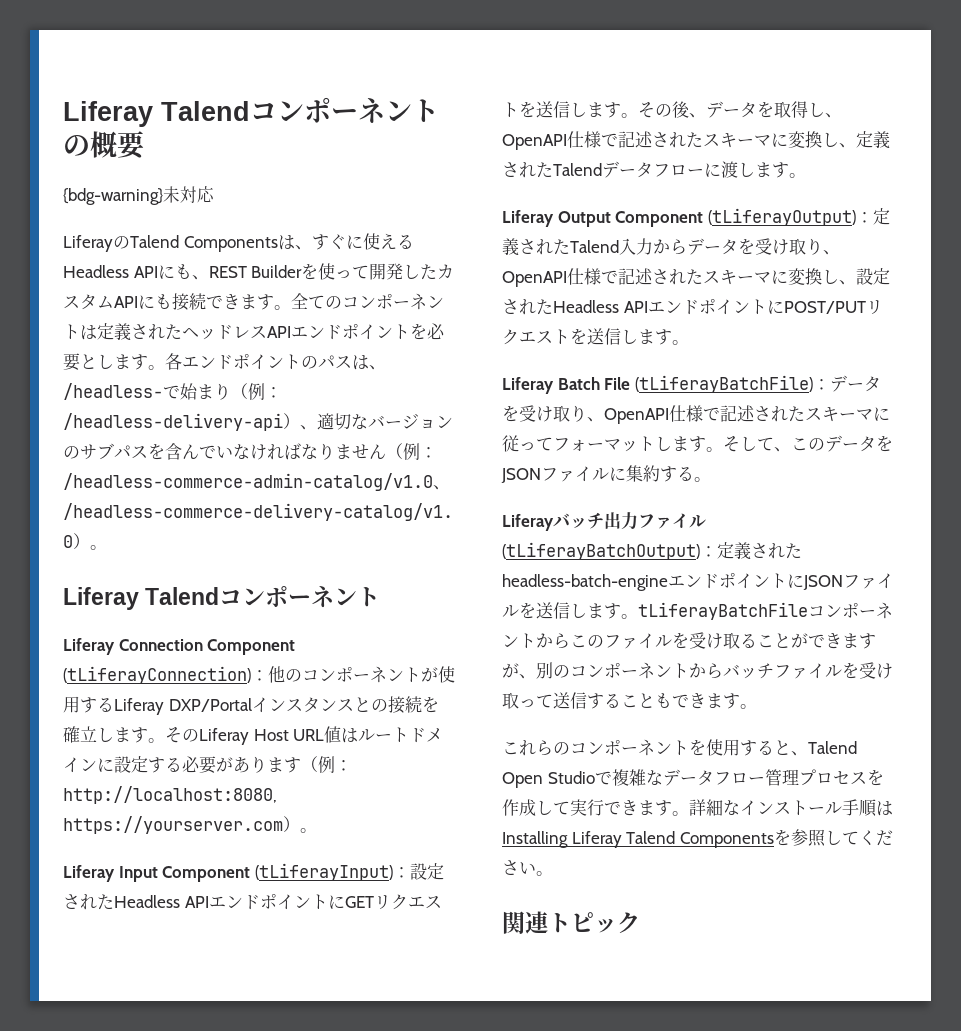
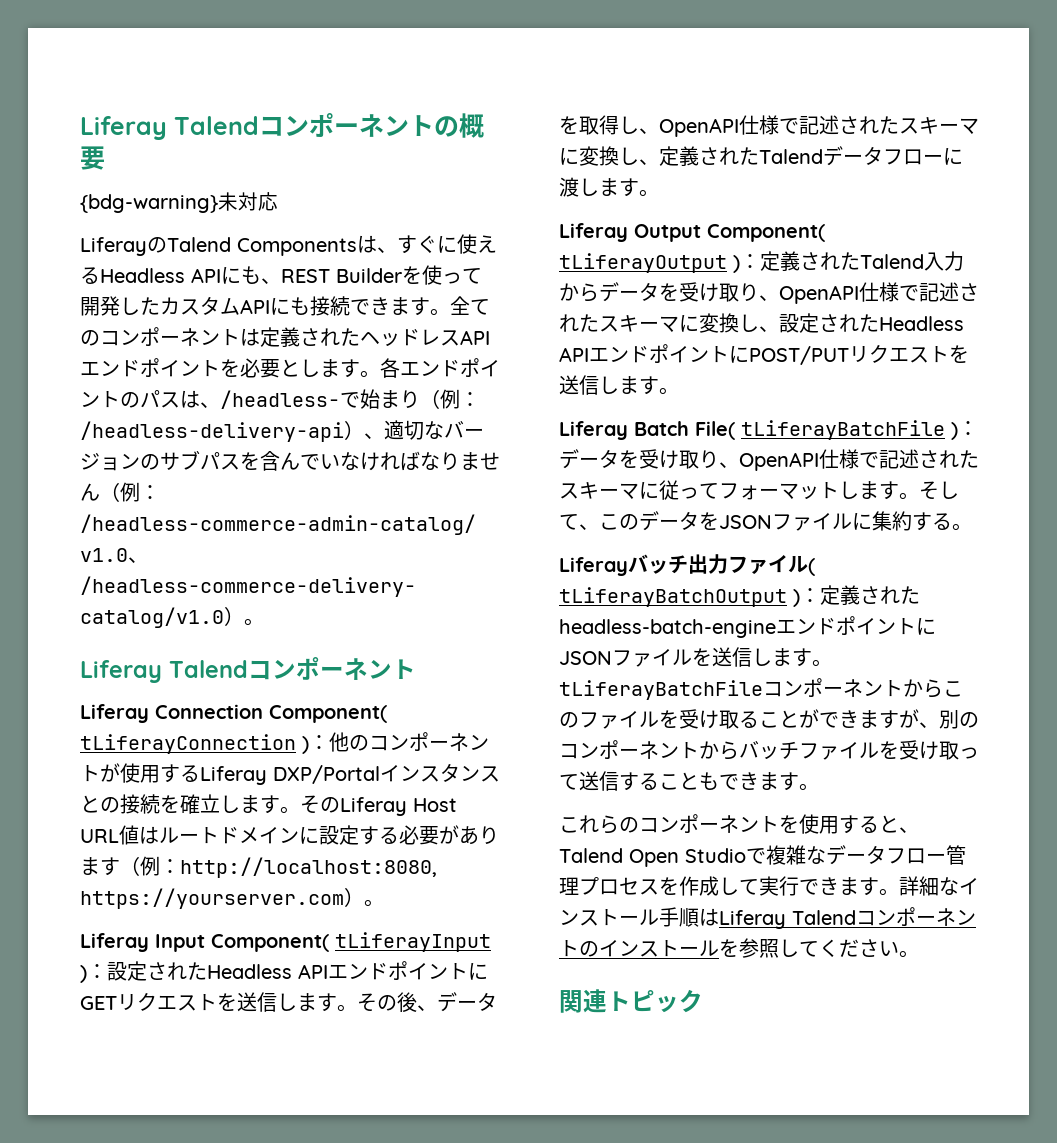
[207,639,296,655] [63,666,251,684] Component (tLiferayConnection) -> [269,705,387,723] [80,734,309,754] Component( tLiferayConnection )
[162,863,393,882] Component (tLiferayInput) -> [211,932,491,952] [80,965,87,983] Component( tLiferayInput )
[615,208,856,227] Component (tLiferayOutput) -> [707,224,825,242] [559,253,740,273] Component( tLiferayOutput )
[604,375,813,393] File (tLiferayBatchFile) -> [695,420,958,440] File( tLiferayBatchFile )
[502,542,700,560] (tLiferayBatchOutput) -> [808,558,815,576] [559,587,800,607] ( tLiferayBatchOutput )
[502,831,774,848] Installing Liferay Talend Components -> [719,907,976,929] [559,940,719,957] Liferay Talendコンポーネントのインストール

